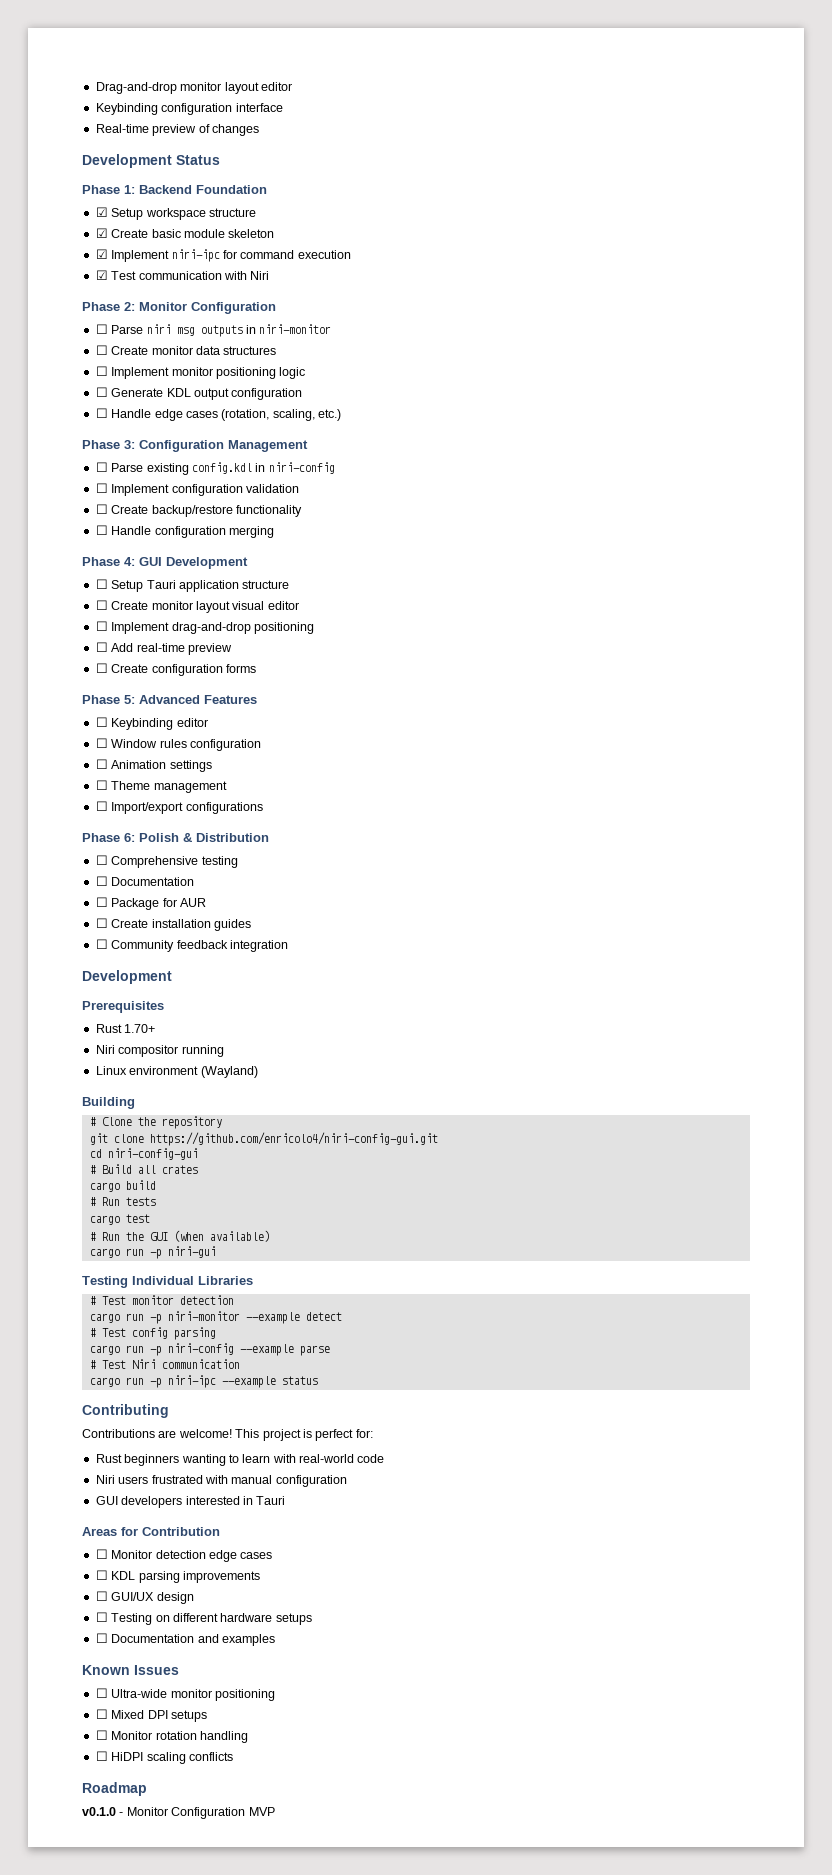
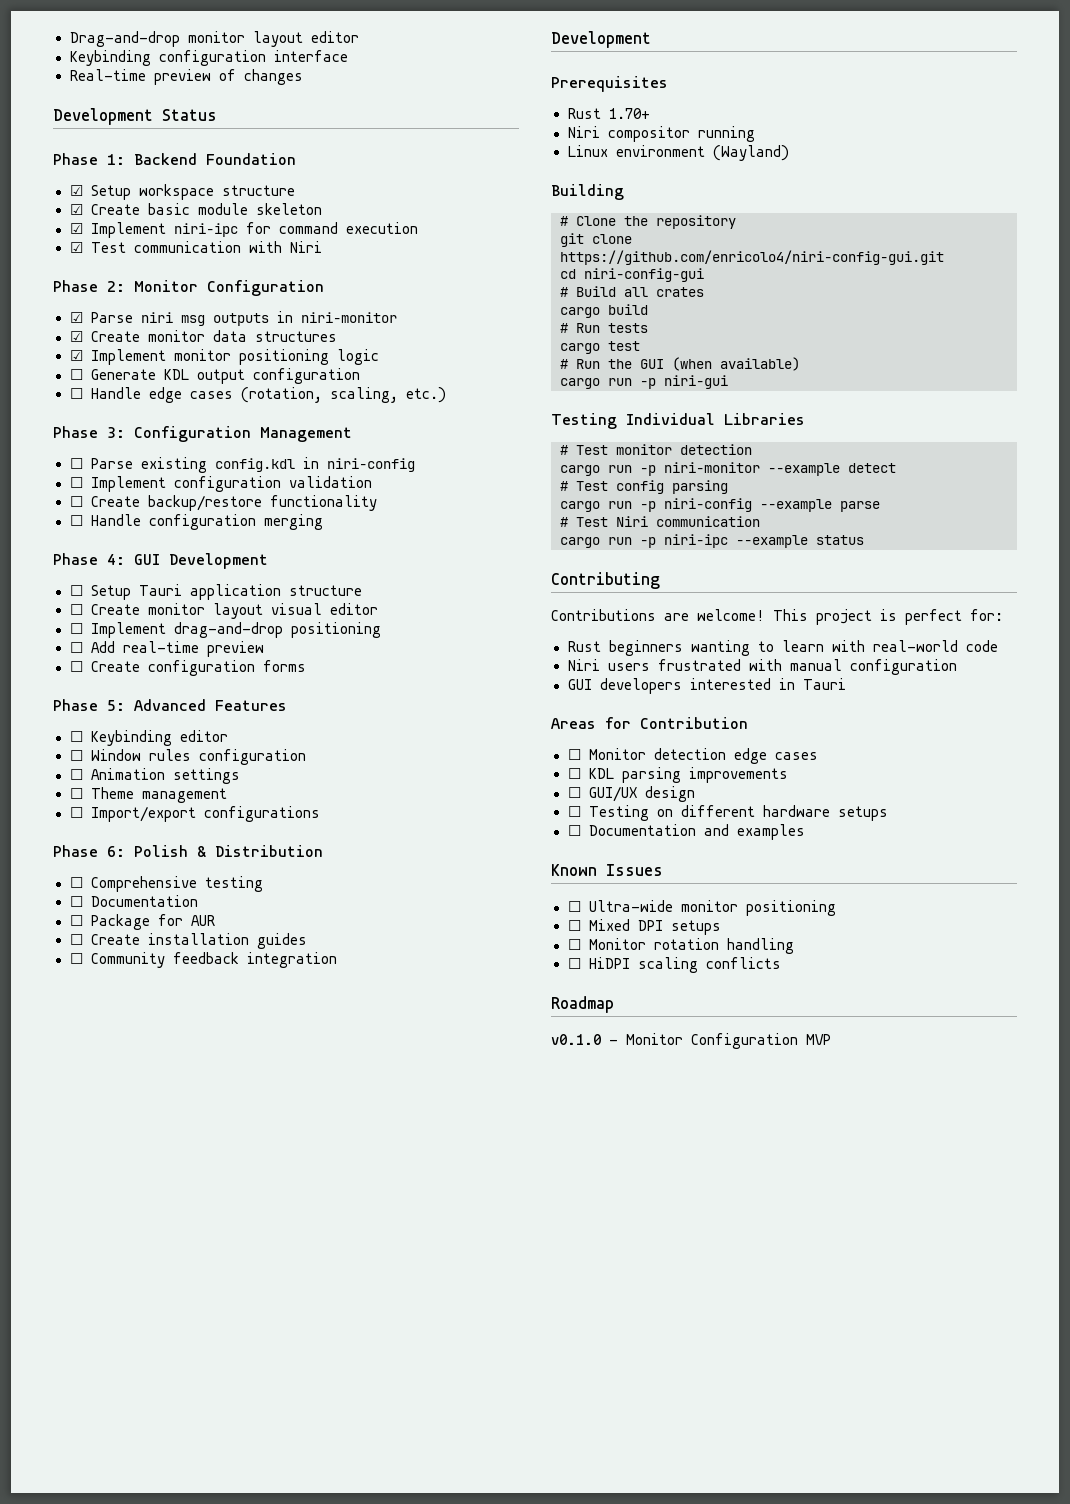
[95,324,108,334] ☐ -> [69,312,83,323] ☑
[95,345,108,355] ☐ -> [69,331,83,342] ☑
[95,366,108,376] ☐ -> [69,350,83,361] ☑

